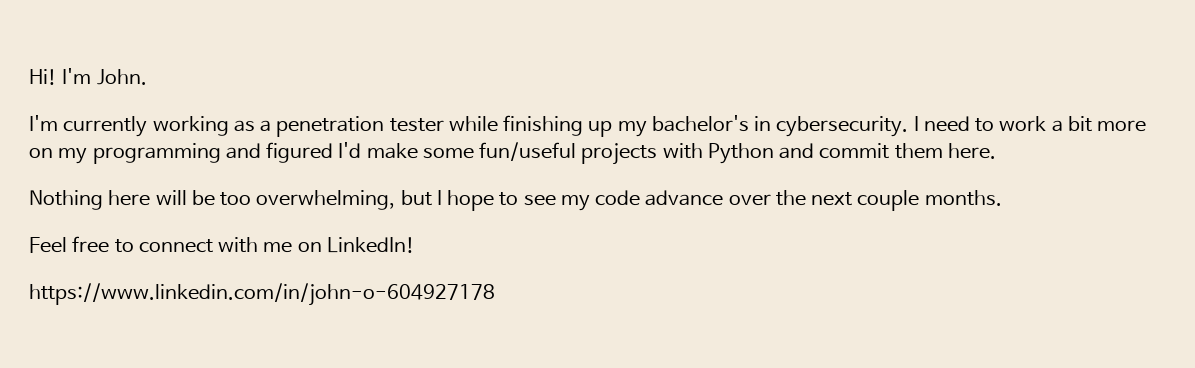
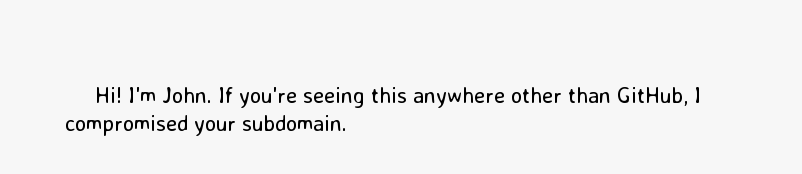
[29,115,1147,137] [29,142,996,165] [29,190,1002,211] [29,236,415,253] [29,283,495,306] // I'm currently working as a penetration tester while finishing up my bachelor's in cybersecurity. I need to work a bit more on my programming and figured I'd make some fun/useful projects with Python and commit them here. // Nothing here will be too overwhelming, but I hope to see my code advance over the next couple months. // Feel free to connect with me on LinkedIn! // https://www.linkedin.com/in/john-o-604927178 -> [217,87,701,108] [65,115,347,136] If you're seeing this anywhere other than GitHub, I compromised your subdomain.

